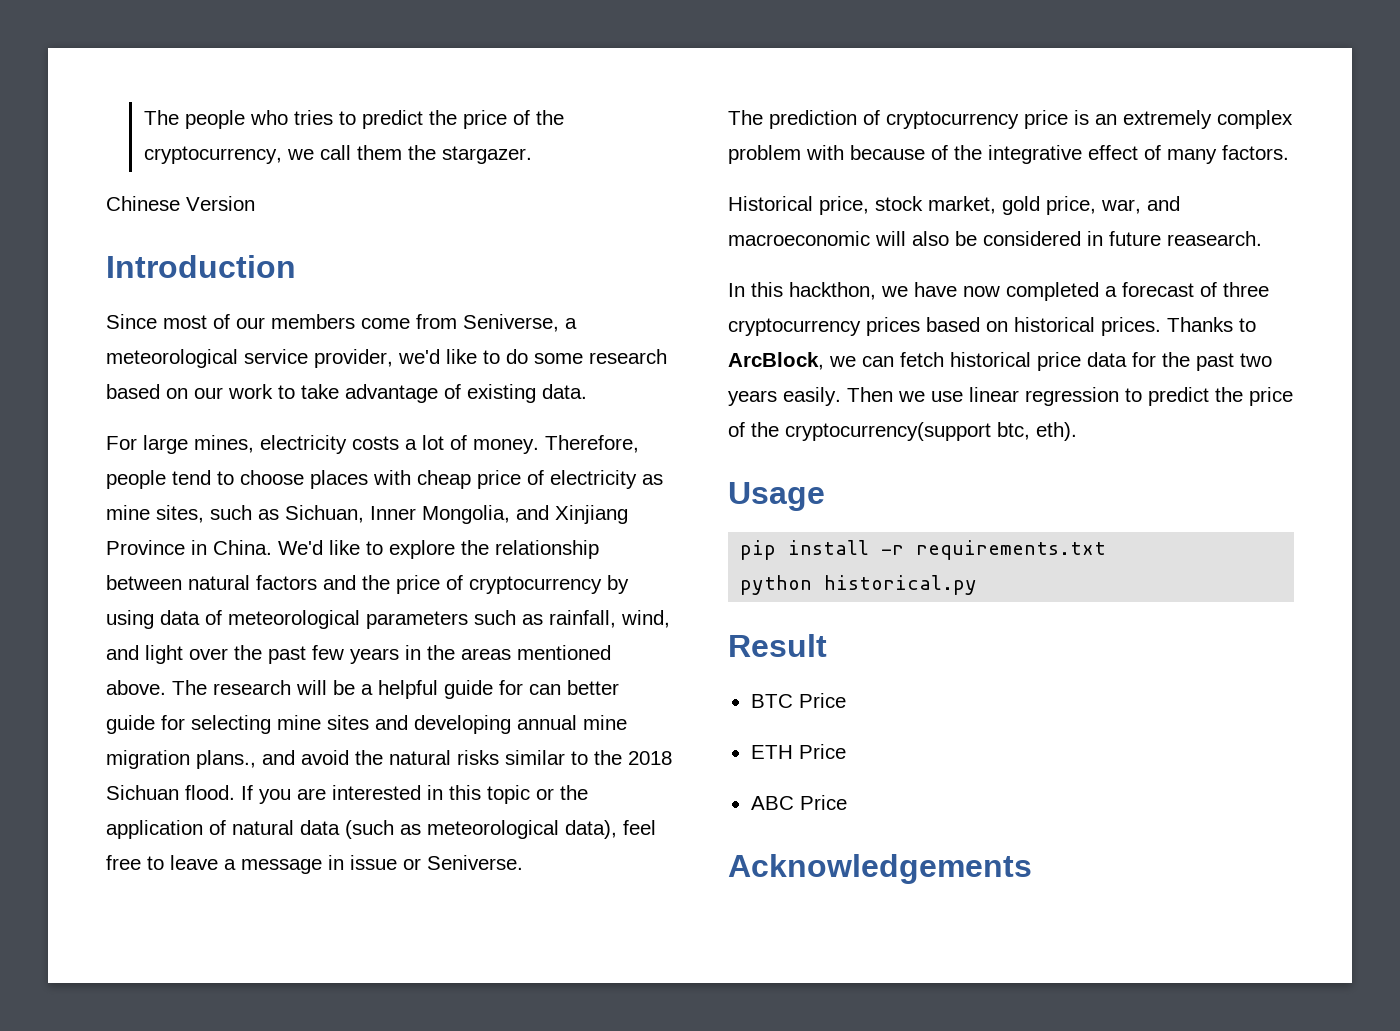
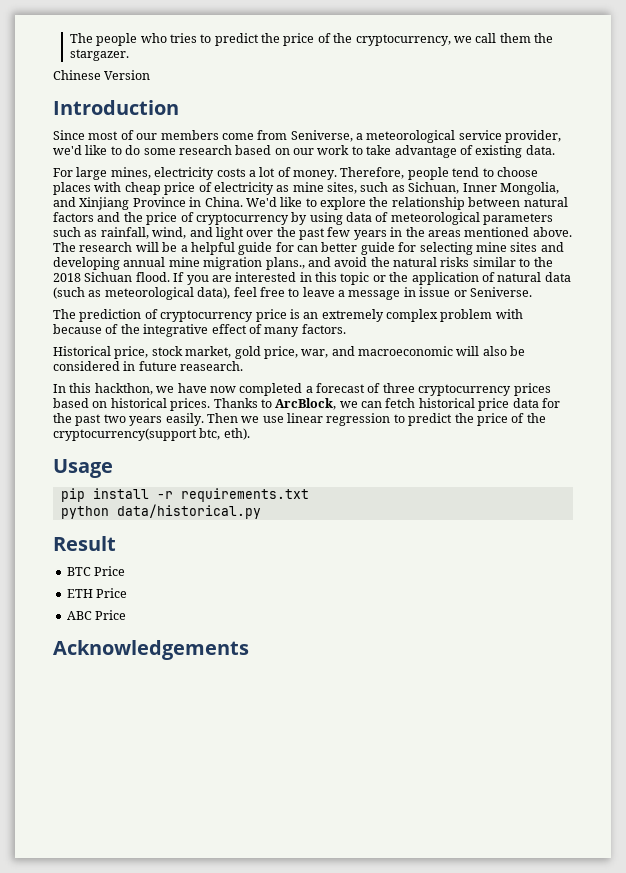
[824,575,978,595] historical.py -> [116,504,261,519] data/historical.py

